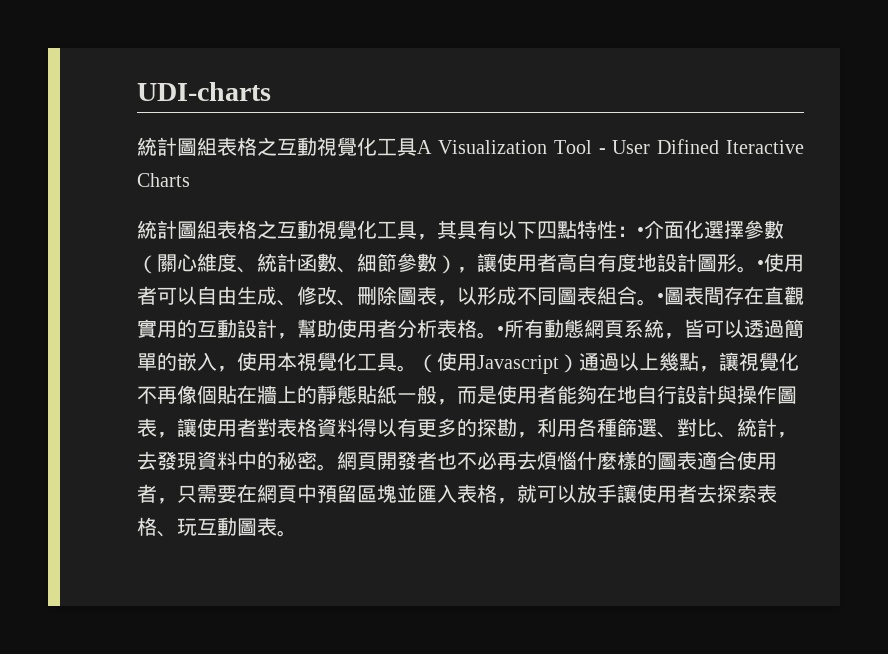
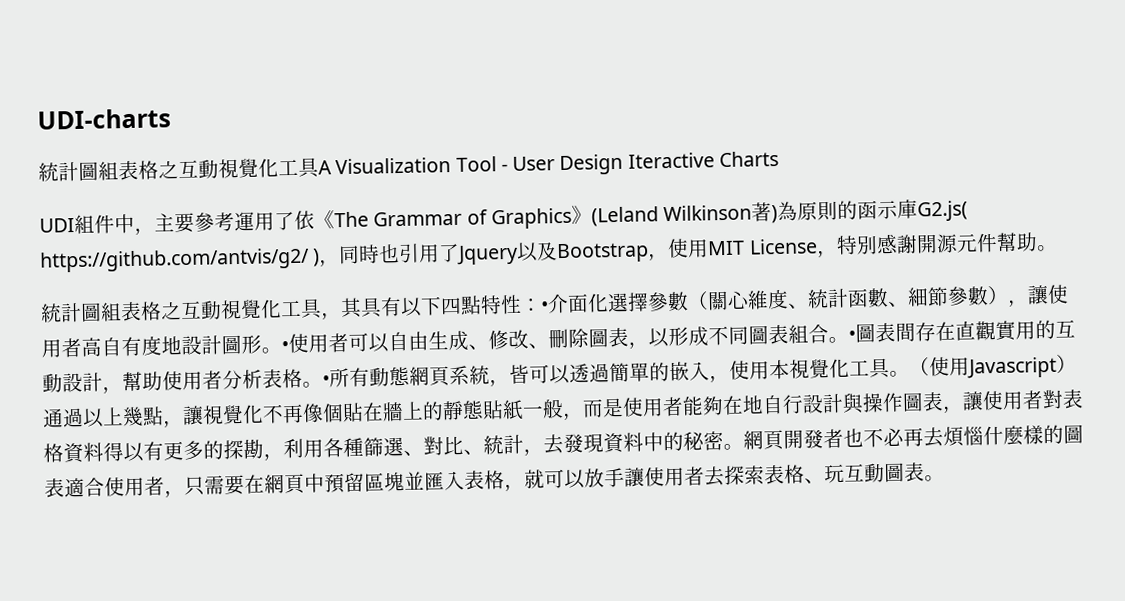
[657,139,720,154] Difined -> [559,153,624,176] Design
(190, 180) none -> [39,199,969,235] [40,232,1058,273] // UDI組件中，主要參考運用了依《The Grammar of Graphics》(Leland Wilkinson著)為原則的函示庫G2.js( https://github.com/antvis/g2/ )，同時也引用了Jquery以及Bootstrap，使用MIT License，特別感謝開源元件幫助。

